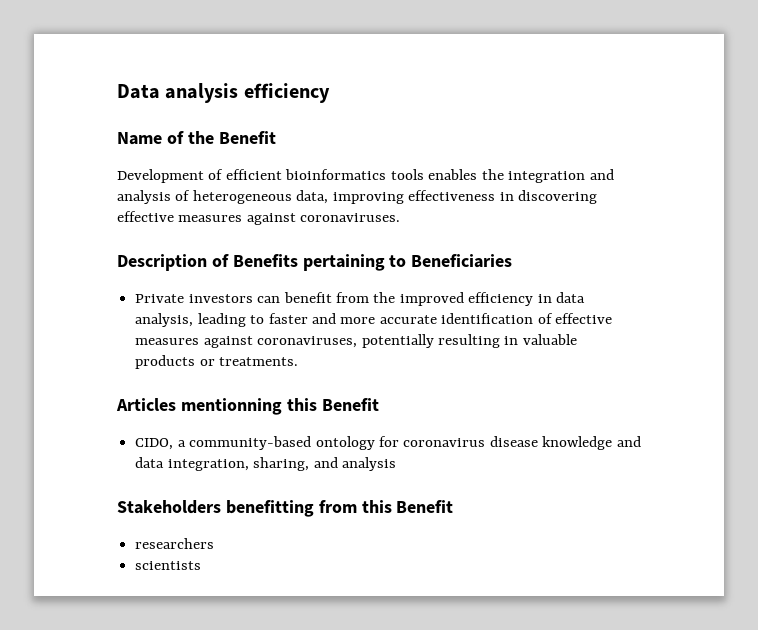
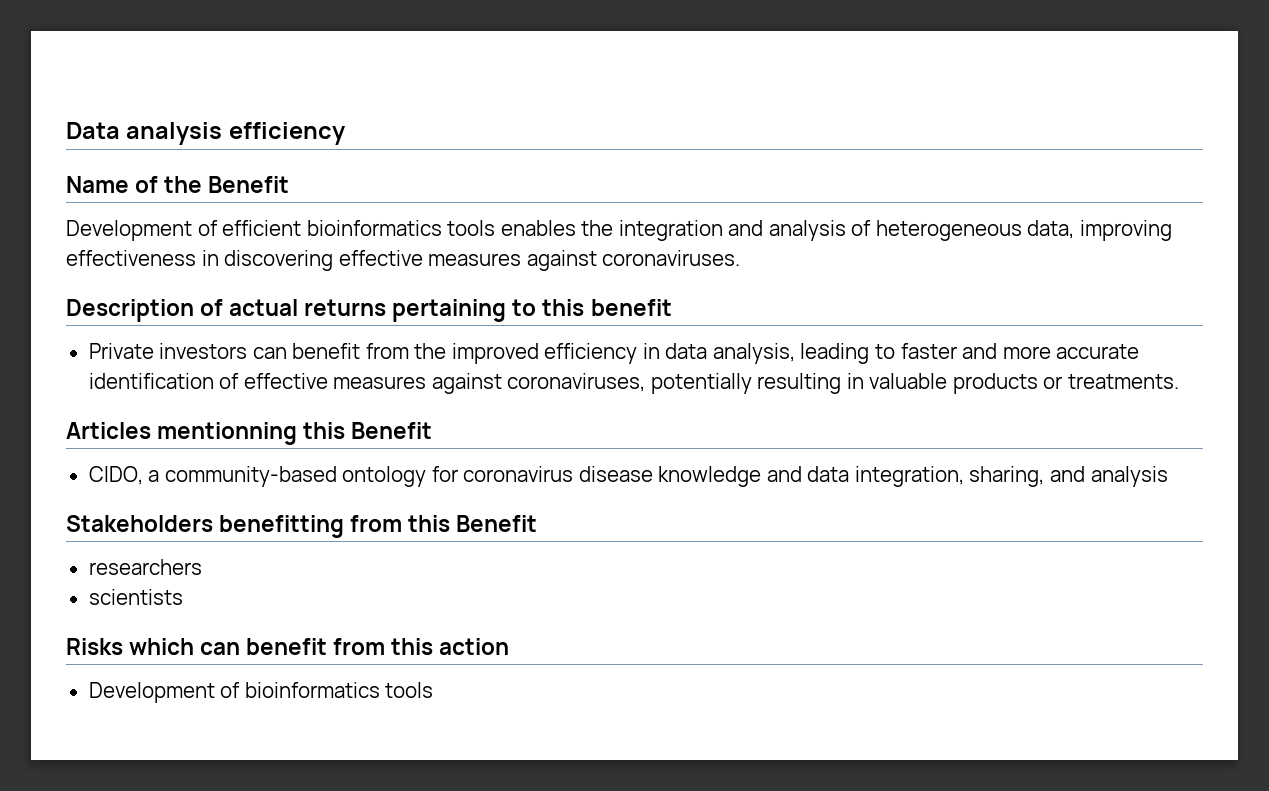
[232,254,513,271] Benefits pertaining to Beneficiaries -> [229,299,672,322] actual returns pertaining to this benefit
(202, 565) none -> [66,638,510,655] [88,682,434,703] // Risks which can benefit from this action // Development of bioinformatics tools

